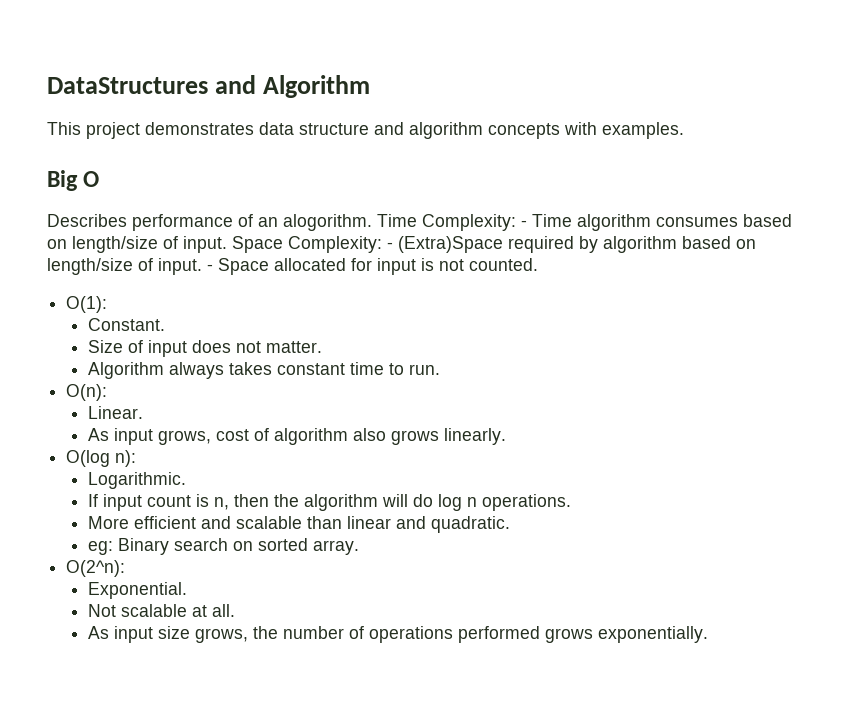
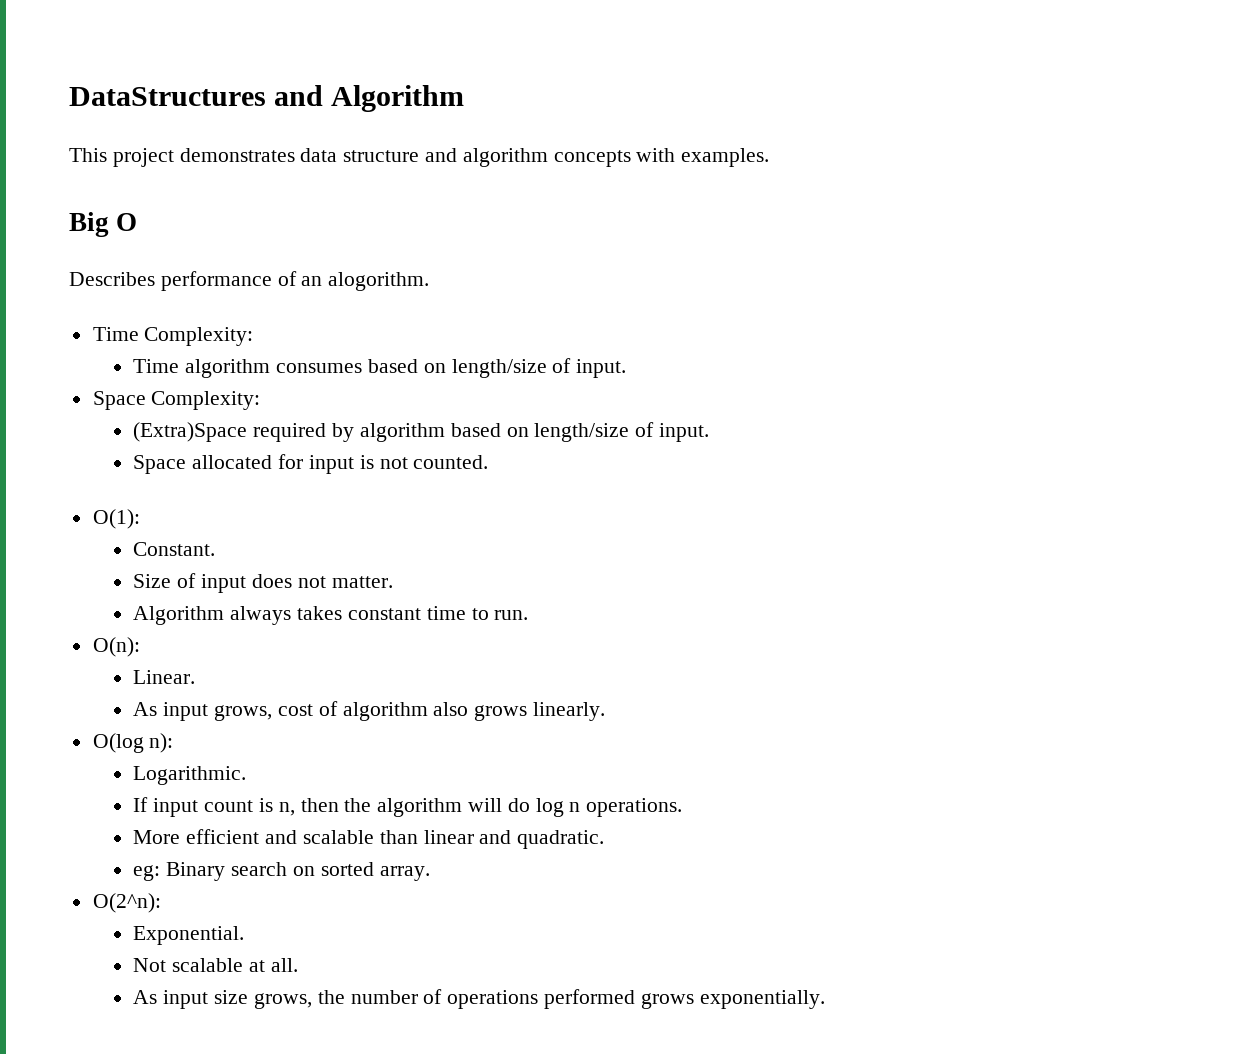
(372, 222) none -> (430, 281) //
[521,220,527,227] - -> (254, 336) //
(227, 244) none -> (627, 368) //
[387,242,393,249] - -> (261, 400) //
[207,264,213,271] - -> (709, 432) //

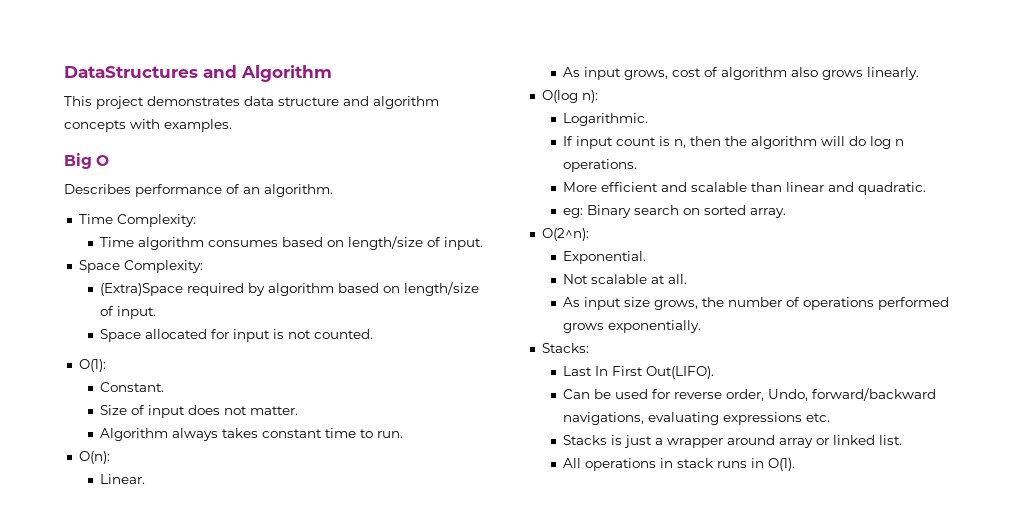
[328,272,430,291] alogorithm. -> [264,184,333,197] algorithm.
(825, 999) none -> [541,343,589,353] [562,366,714,379] [562,388,936,401] [562,412,830,425] [562,435,902,448] [562,458,795,471] // Stacks: // Last In First Out(LIFO). // Can be used for reverse order, Undo, forward/backward navigations, evaluating expressions etc. // Stacks is just a wrapper around array or linked list. // All operations in stack runs in O(1).

